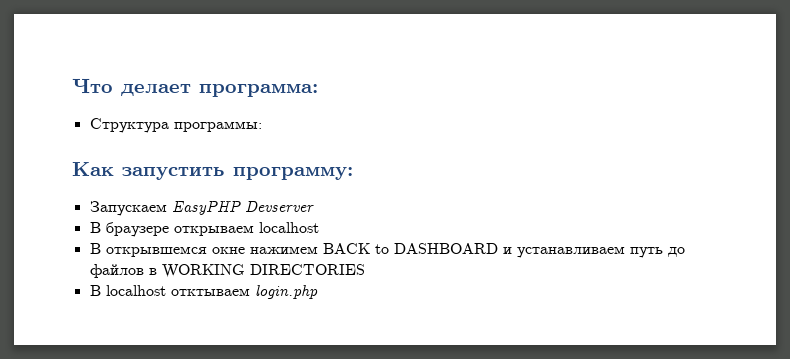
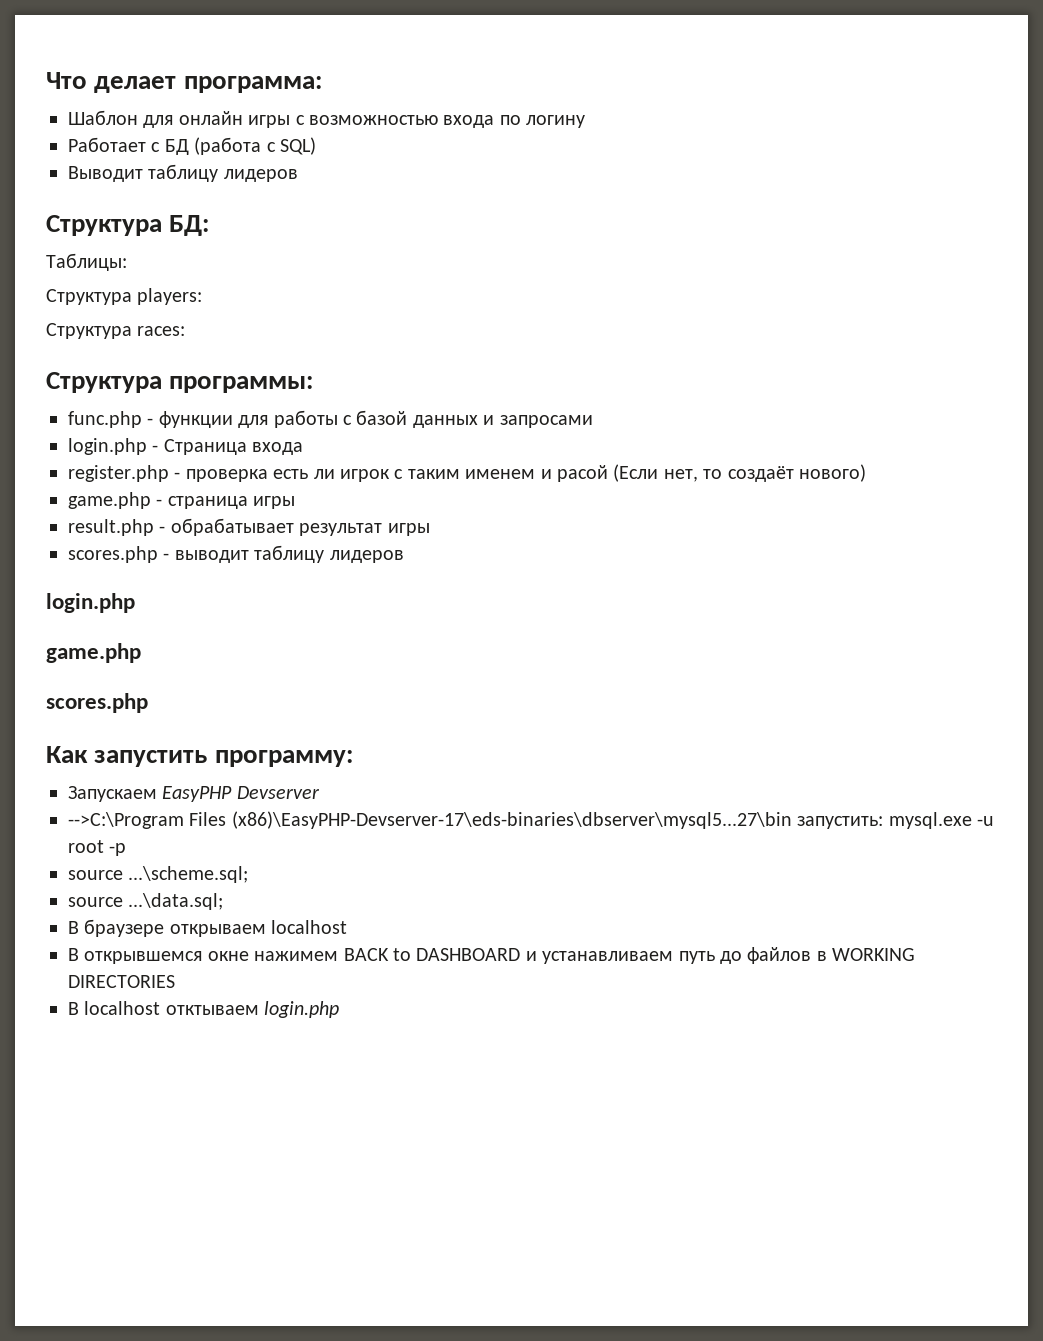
[89,118,262,133] Структура программы: -> [68,110,586,128] [68,137,316,155] [68,164,298,182] [46,215,210,236] [46,253,127,271] [46,288,203,305] [46,323,186,339] [46,372,314,393] [68,410,593,428] [68,438,304,455] [68,464,866,482] [68,492,296,509] [68,518,430,536] [68,545,404,563] [46,593,135,613] [46,643,141,663] [46,693,148,713] Шаблон для онлайн игры с возможностью входа по логину // Работает с БД (работа с SQL) // Выводит таблицу лидеров // Структура БД: // Таблицы: // Структура players: // Cтруктура races: // Структура программы: // func.php - функции для работы с базой данных и запросами // login.php - Страница входа // register.php - проверка есть ли игрок с таким именем и расой (Если нет, то создаёт нового) // game.php - страница игры // result.php - обрабатывает результат игры // scores.php - выводит таблицу лидеров // login.php // game.php // scores.php
(314, 206) none -> [68,811,994,829] [68,840,127,856] [68,866,249,883] [68,893,224,910] // -->C:\Program Files (x86)\EasyPHP-Devserver-17\eds-binaries\dbserver\mysql5...27\bin запустить: mysql.exe -u root -p // source ...\scheme.sql; // source ...\data.sql;

